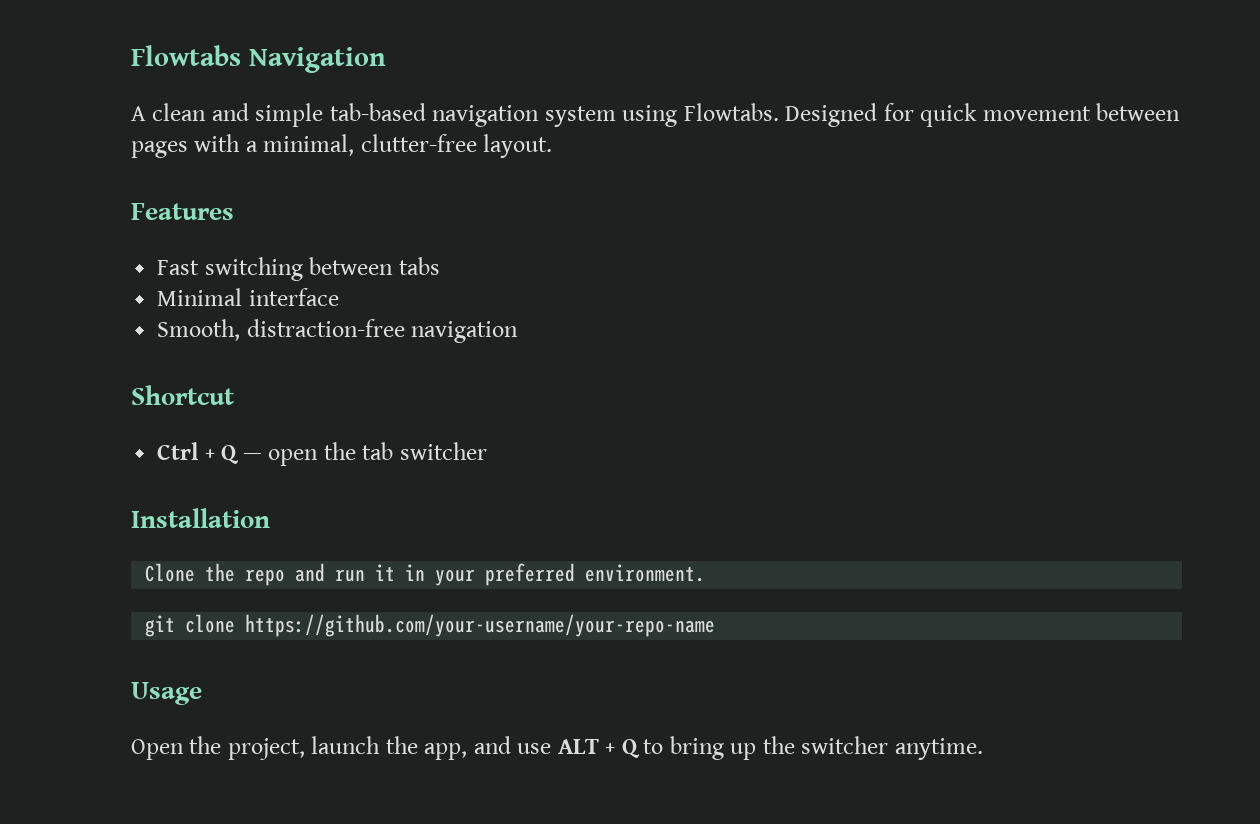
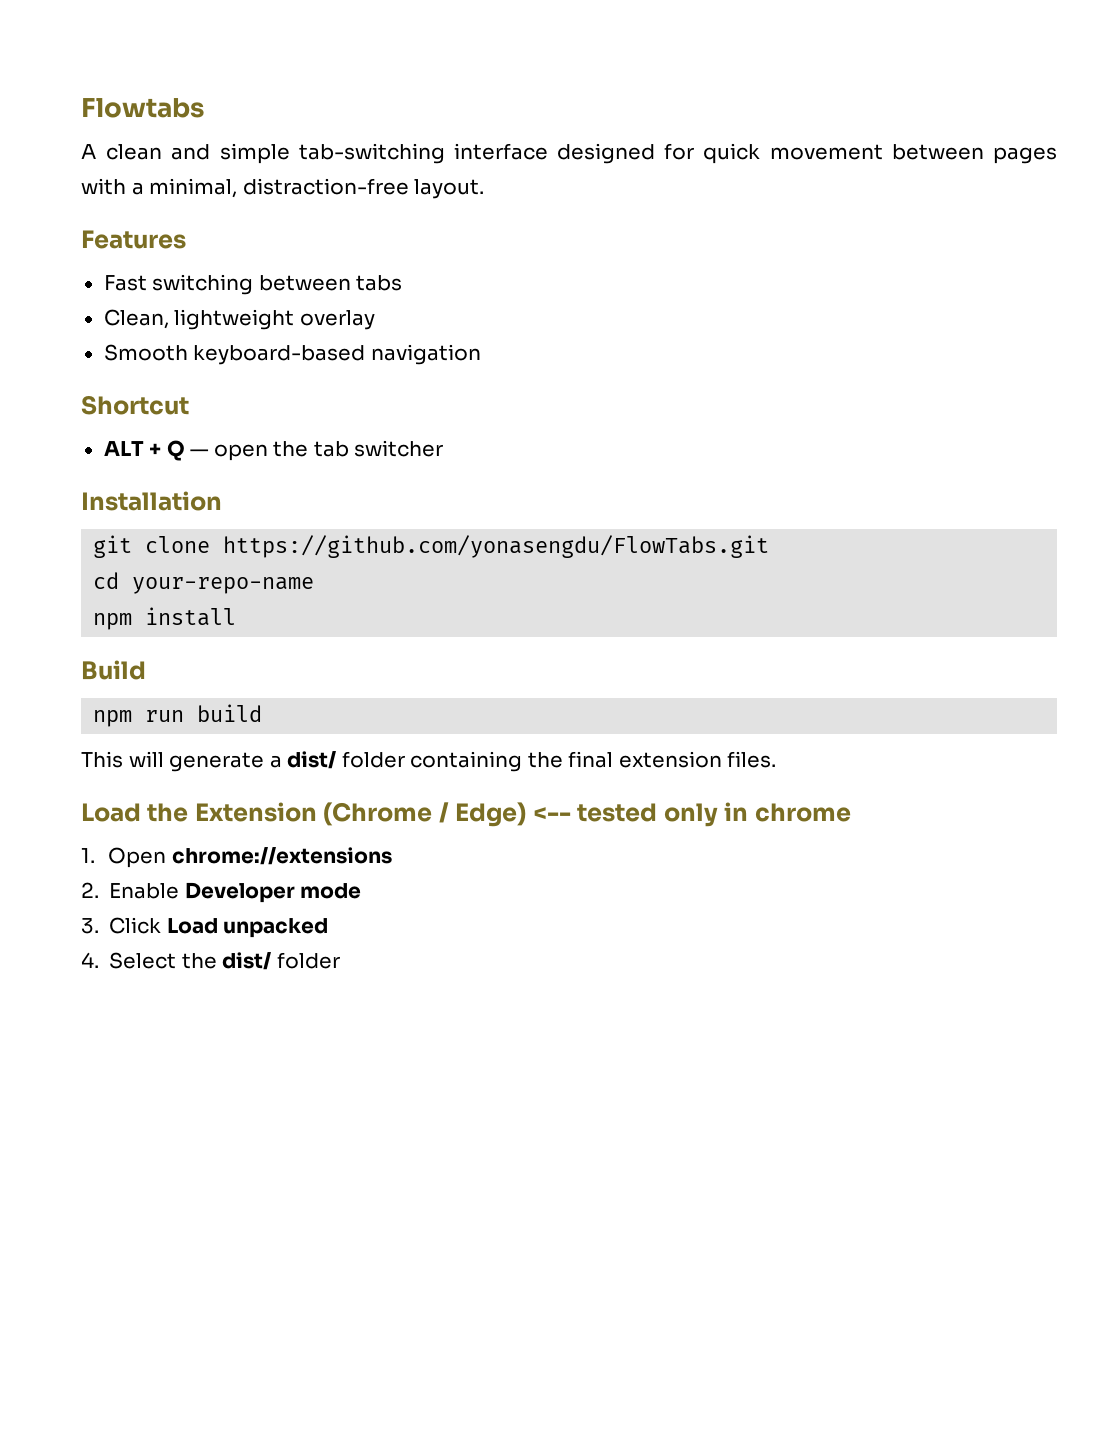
[248,47,386,73] Navigation -> (204, 108) none
[329,103,878,127] tab-based navigation system using Flowtabs. Designed -> [298,143,656,164] tab-switching interface designed
[360,134,477,152] clutter-free -> [242,178,409,195] distraction-free
[157,288,339,306] [157,319,405,341] Minimal interface // Smooth, distraction-free -> [103,309,375,330] [103,344,366,365] Clean, lightweight overlay // Smooth keyboard-based
[157,442,200,460] Ctrl -> [103,441,144,456] ALT
[145,563,706,586] [145,614,716,637] [131,682,202,705] [131,736,983,760] Clone the repo and run it in your preferred environment. // git clone https://github.com/your-username/your-repo-name // Usage // Open the project, launch the app, and use ALT + Q to bring up the switcher anytime. -> [93,535,770,558] [93,572,315,594] [93,607,237,630] [81,660,146,680] [93,704,263,727] [81,751,777,772] [81,802,851,827] [81,847,392,868] [81,882,362,903] [81,917,329,938] [81,952,340,970] git clone https://github.com/yonasengdu/FlowTabs.git // cd your-repo-name // npm install // Build // npm run build // This will generate a dist/ folder containing the final extension files. // Load the Extension (Chrome / Edge) <-- tested only in chrome // 1. Open chrome://extensions // 2. Enable Developer mode // 3. Click Load unpacked // 4. Select the dist/ folder

